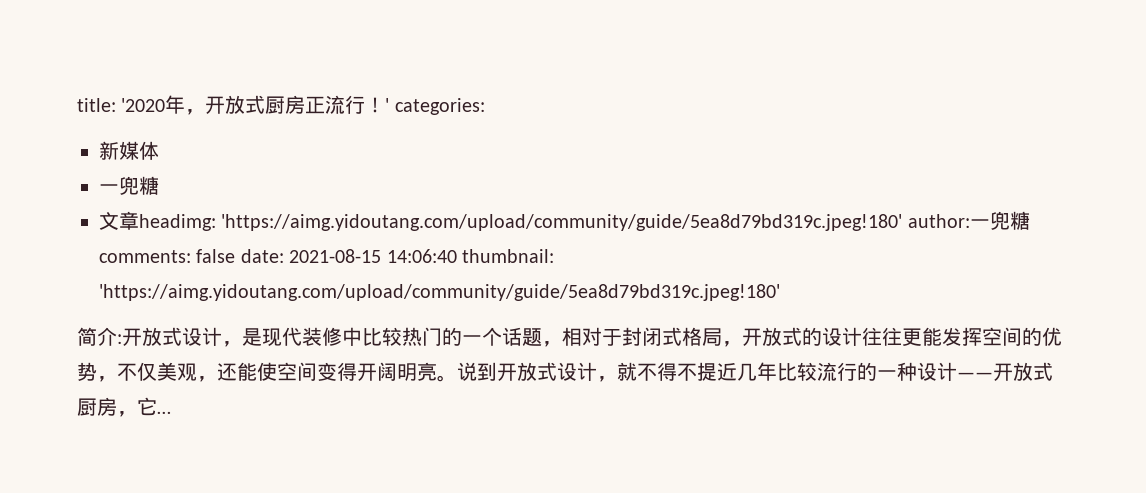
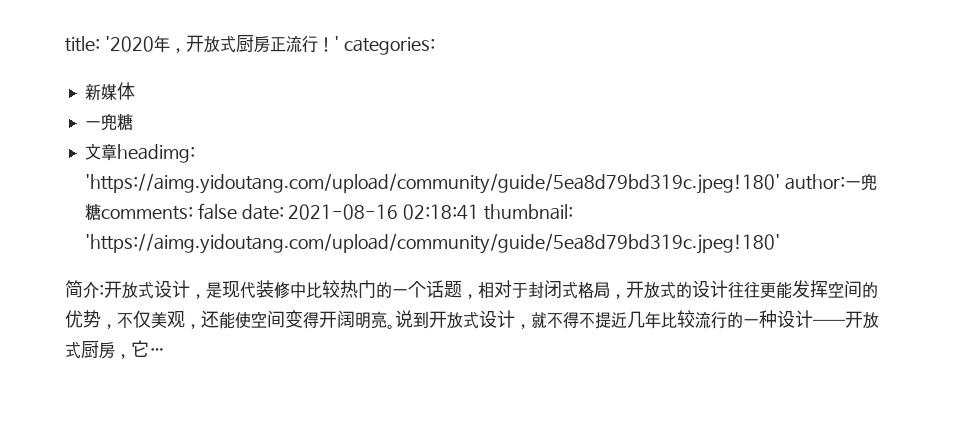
[289,249,457,263] 2021-08-15 14:06:40 -> [288,204,480,220] 2021-08-16 02:18:41

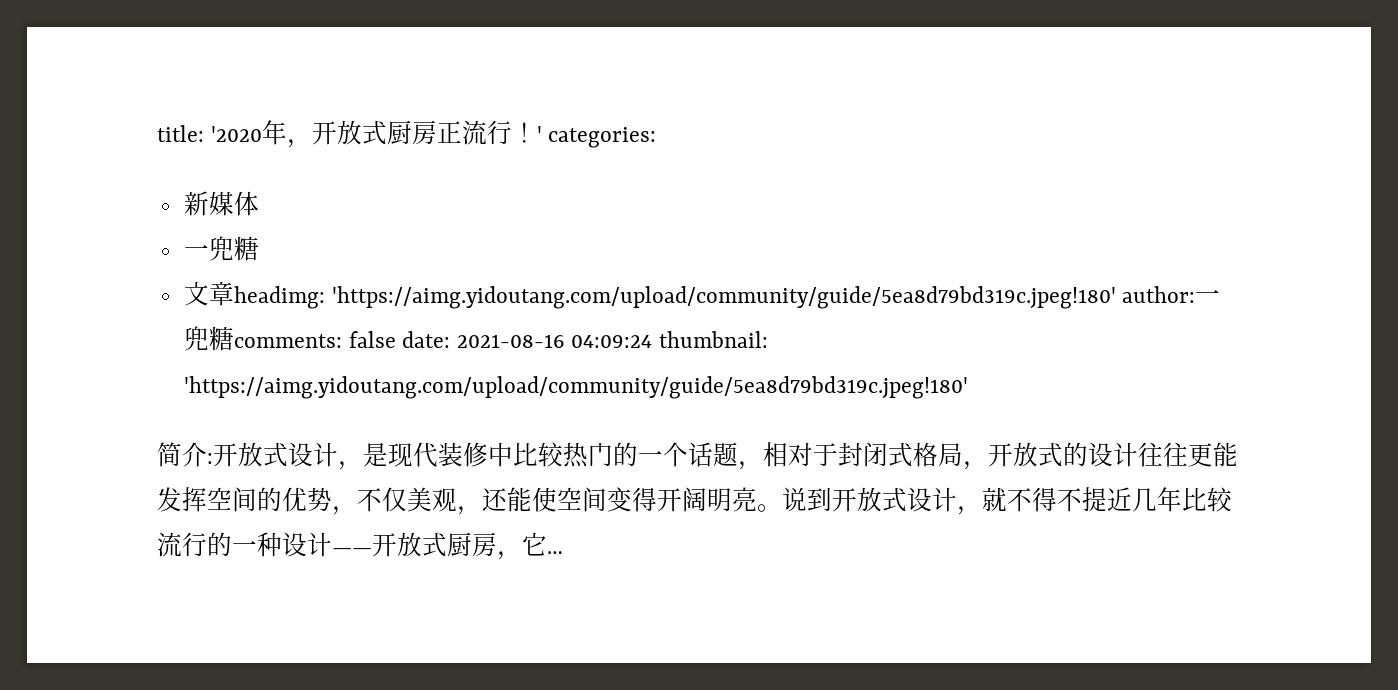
[403,204,480,220] 02:18:41 -> [571,335,653,348] 04:09:24

